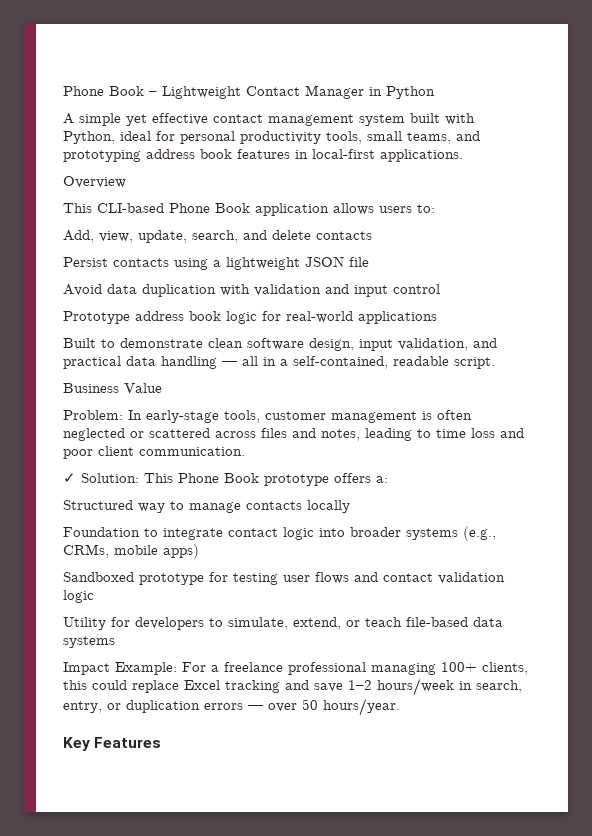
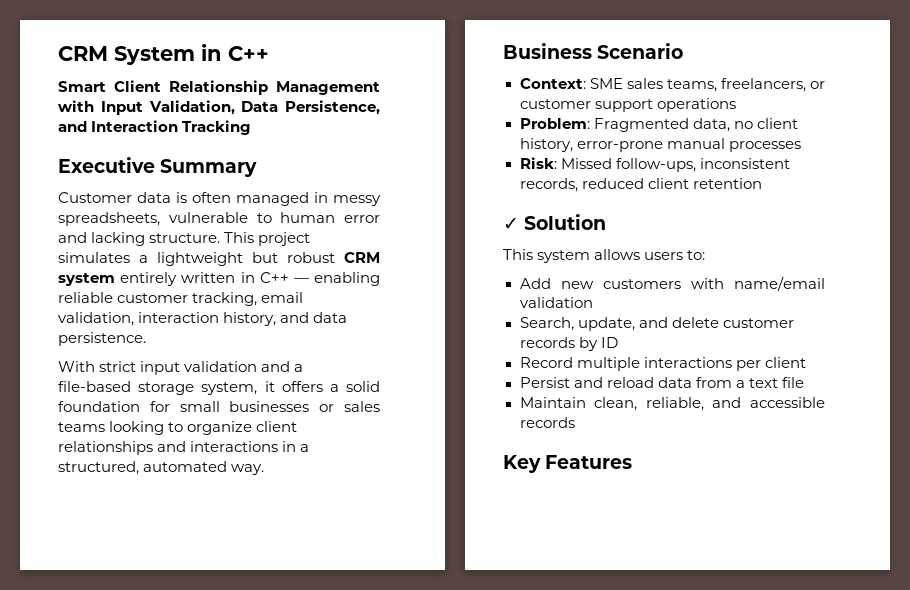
[63,85,435,99] [63,113,475,126] [63,131,480,144] [63,149,463,162] [63,176,126,188] [63,203,435,216] [63,230,372,243] [63,256,369,270] [63,284,440,297] [63,311,437,324] [63,338,497,351] [63,356,495,369] [63,383,162,393] [63,410,472,423] [63,428,524,441] [63,446,245,459] [63,473,388,486] [63,500,350,513] [63,526,496,541] [63,544,199,559] [63,572,505,585] [63,590,94,603] [63,617,503,630] [63,636,115,648] [63,662,528,675] [63,678,522,696] [63,698,400,716] Phone Book – Lightweight Contact Manager in Python // A simple yet effective contact management system built with Python, ideal for personal productivity tools, small teams, and prototyping address book features in local-first applications. // Overview // This CLI-based Phone Book application allows users to: // Add, view, update, search, and delete contacts // Persist contacts using a lightweight JSON file // Avoid data duplication with validation and input control // Prototype address book logic for real-world applications // Built to demonstrate clean software design, input validation, and practical data handling — all in a self-contained, readable script. // Business Value // Problem: In early-stage tools, customer management is often neglected or scattered across files and notes, leading to time loss and poor client communication. // ✓ Solution: This Phone Book prototype offers a: // Structured way to manage contacts locally // Foundation to integrate contact logic into broader systems (e.g., CRMs, mobile apps) // Sandboxed prototype for testing user flows and contact validation logic // Utility for developers to simulate, extend, or teach file-based data systems // Impact Example: For a freelance professional managing 100+ clients, this could replace Excel tracking and save 1–2 hours/week in search, entry, or duplication errors — over 50 hours/year. -> [58,44,269,65] [58,80,380,95] [58,100,380,115] [58,120,252,135] [58,157,258,177] [58,192,381,206] [58,212,380,226] [58,232,311,246] [58,252,380,266] [58,272,380,286] [58,292,304,306] [58,312,348,326] [58,332,146,346] [58,361,304,375] [58,381,380,395] [58,401,380,412] [58,421,298,435] [58,441,310,455] [58,461,265,475] [503,43,684,59] [519,78,825,92] [519,98,736,112] [519,118,798,132] [519,138,801,152] [519,157,790,172] [519,178,762,192] [503,214,607,230] [503,249,706,263] [519,276,825,291] [519,297,593,308] [519,317,794,331] [519,337,618,351] [519,357,806,371] [519,377,804,388] [519,397,825,411] [519,417,575,428] CRM System in C++ // Smart Client Relationship Management with Input Validation, Data Persistence, and Interaction Tracking // Executive Summary // Customer data is often managed in messy spreadsheets, vulnerable to human error and lacking structure. This project simulates a lightweight but robust CRM system entirely written in C++ — enabling reliable customer tracking, email validation, interaction history, and data persistence. // With strict input validation and a file-based storage system, it offers a solid foundation for small businesses or sales teams looking to organize client relationships and interactions in a structured, automated way. // Business Scenario // Context: SME sales teams, freelancers, or customer support operations // Problem: Fragmented data, no client history, error-prone manual processes // Risk: Missed follow-ups, inconsistent records, reduced client retention // ✓ Solution // This system allows users to: // Add new customers with name/email validation // Search, update, and delete customer records by ID // Record multiple interactions per client // Persist and reload data from a text file // Maintain clean, reliable, and accessible records

